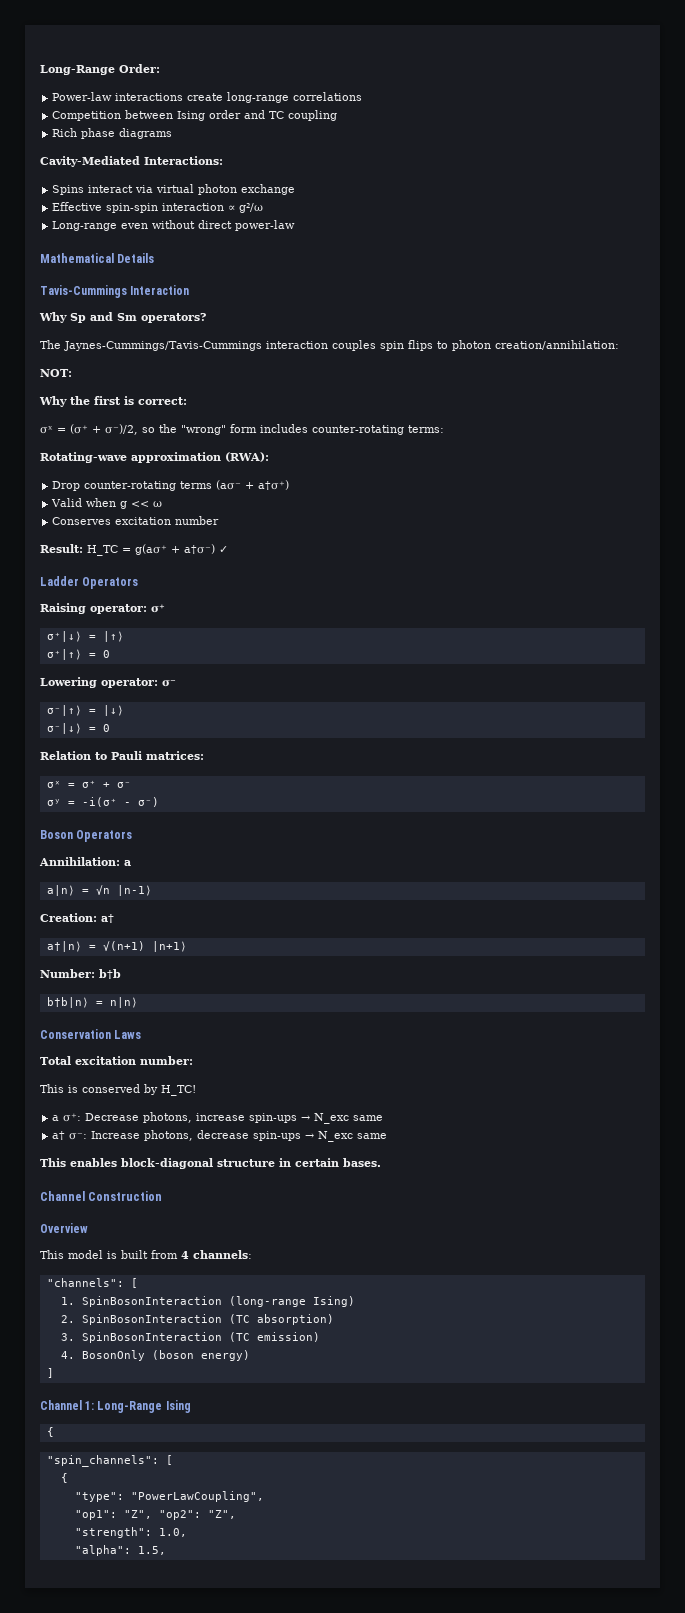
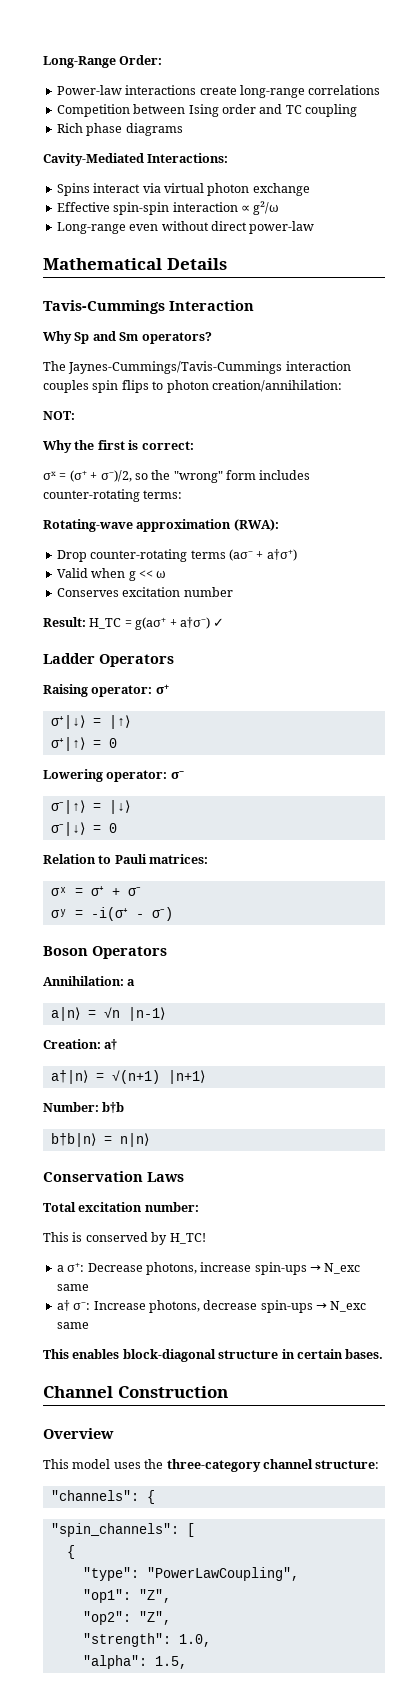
[107,1250,252,1259] [46,1278,138,1288] [60,1296,355,1307] [60,1314,334,1325] [60,1332,320,1343] [60,1350,250,1361] [46,1368,54,1378] [40,1400,191,1413] is built from 4 channels: // "channels": [ // 1. SpinBosonInteraction (long-range Ising) // 2. SpinBosonInteraction (TC absorption) // 3. SpinBosonInteraction (TC emission) // 4. BosonOnly (boson energy) // ] // Channel 1: Long-Range Ising // -> [113,1459,380,1472] [50,1490,139,1501] uses the three-category channel structure: // "channels":
(152, 1514) none -> (171, 1596) //

